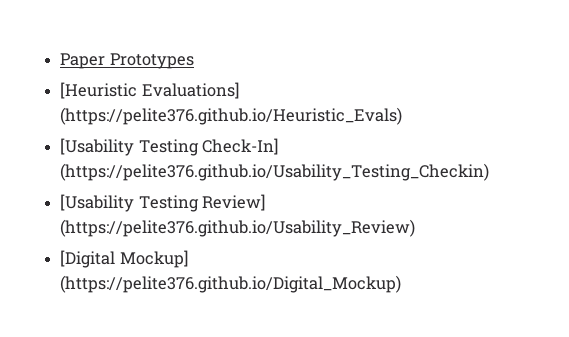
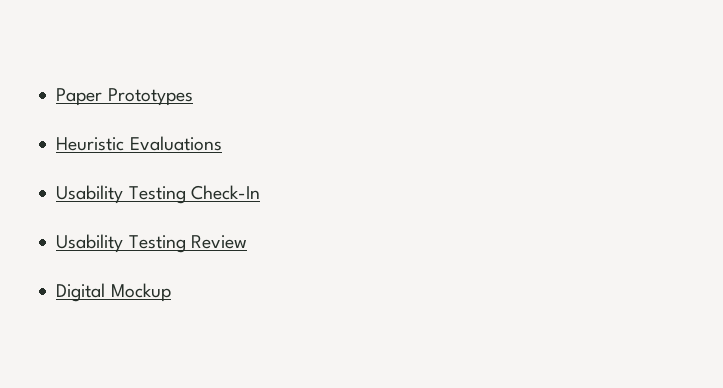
[60,82,239,99] [60,107,403,125] [60,138,279,156] [60,163,490,181] [60,194,266,212] [60,219,416,237] [60,250,188,268] [60,275,402,293] [Heuristic Evaluations] (https://pelite376.github.io/Heuristic_Evals) // [Usability Testing Check-In] (https://pelite376.github.io/Usability_Testing_Checkin) // [Usability Testing Review] (https://pelite376.github.io/Usability_Review) // [Digital Mockup] (https://pelite376.github.io/Digital_Mockup) -> [56,136,222,151] [56,185,260,204] [56,234,247,253] [56,283,171,302] Heuristic Evaluations // Usability Testing Check-In // Usability Testing Review // Digital Mockup

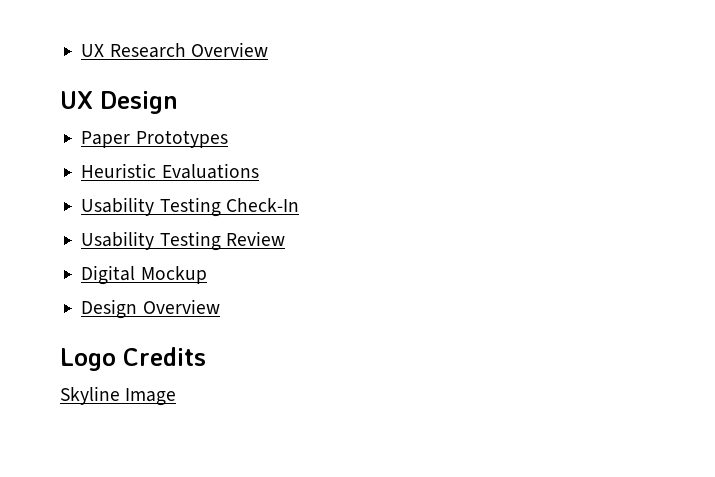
(56, 97) none -> [81,42,268,58] [60,91,178,114] UX Research Overview // UX Design //
(171, 292) none -> [81,299,220,319] [60,347,206,371] [60,386,177,406] // Design Overview // Logo Credits // Skyline Image

